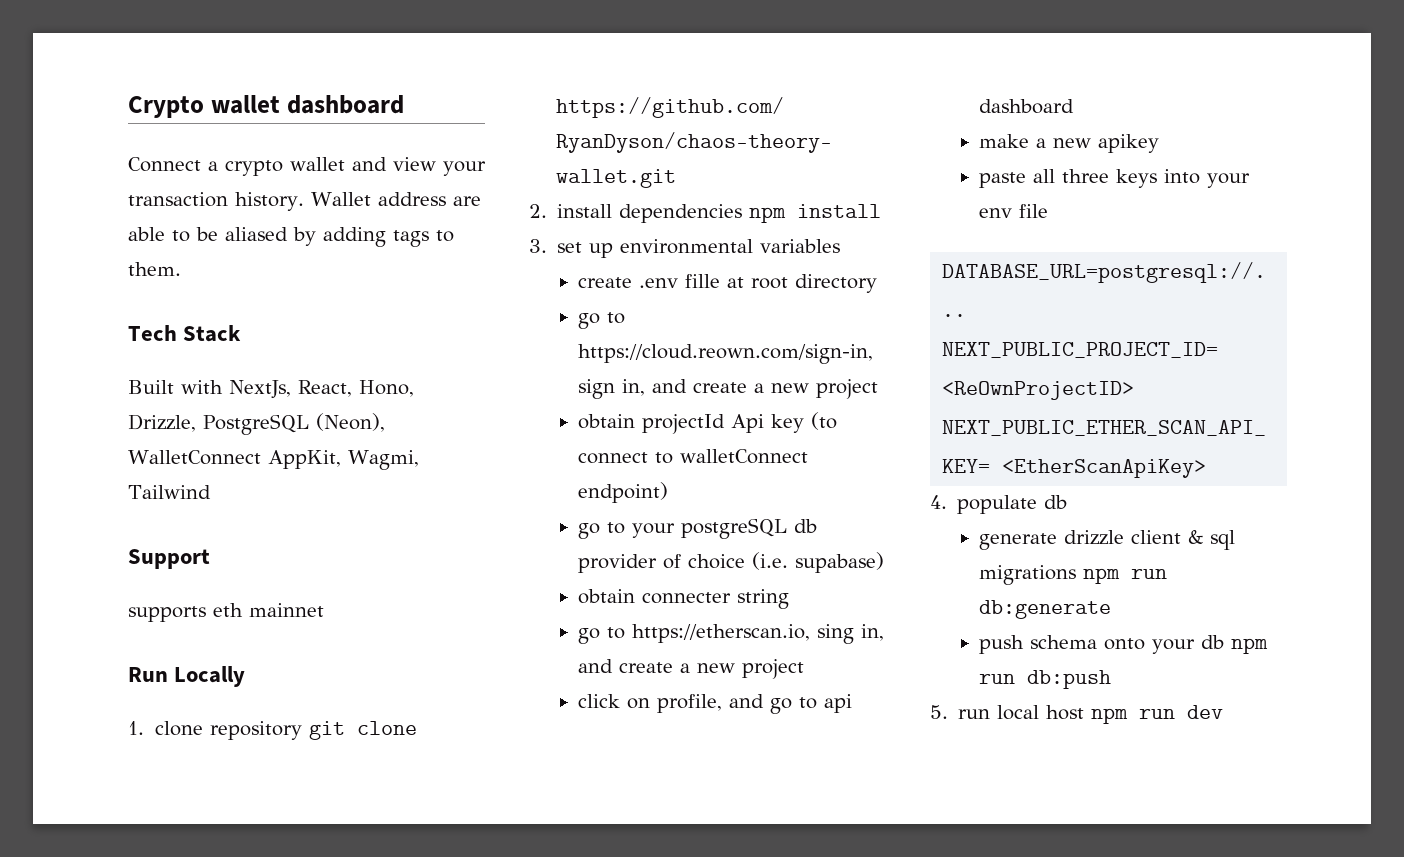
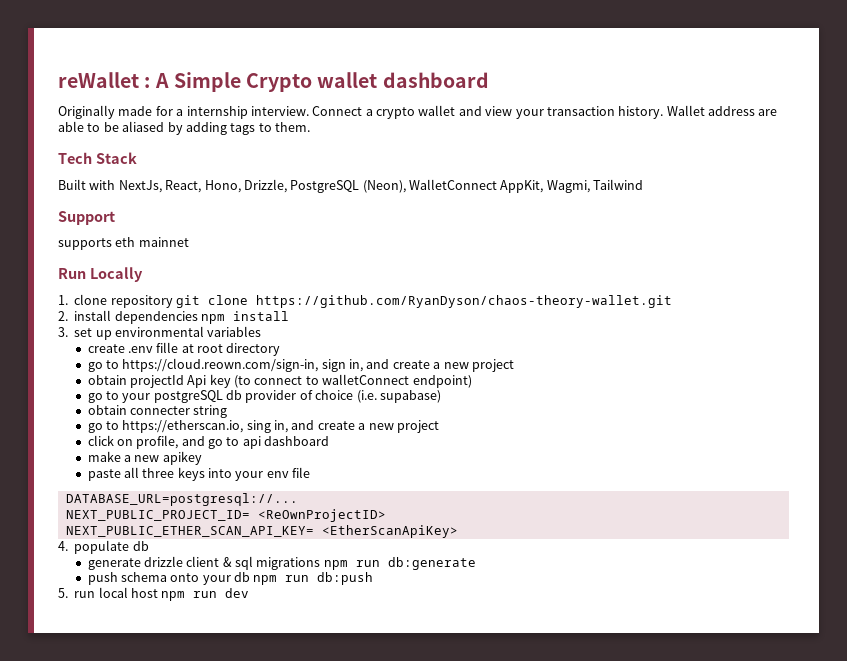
(128, 107) none -> [58,72,241,92] reWallet : A Simple
(404, 104) none -> [58,105,309,119] Originally made for a internship interview.

